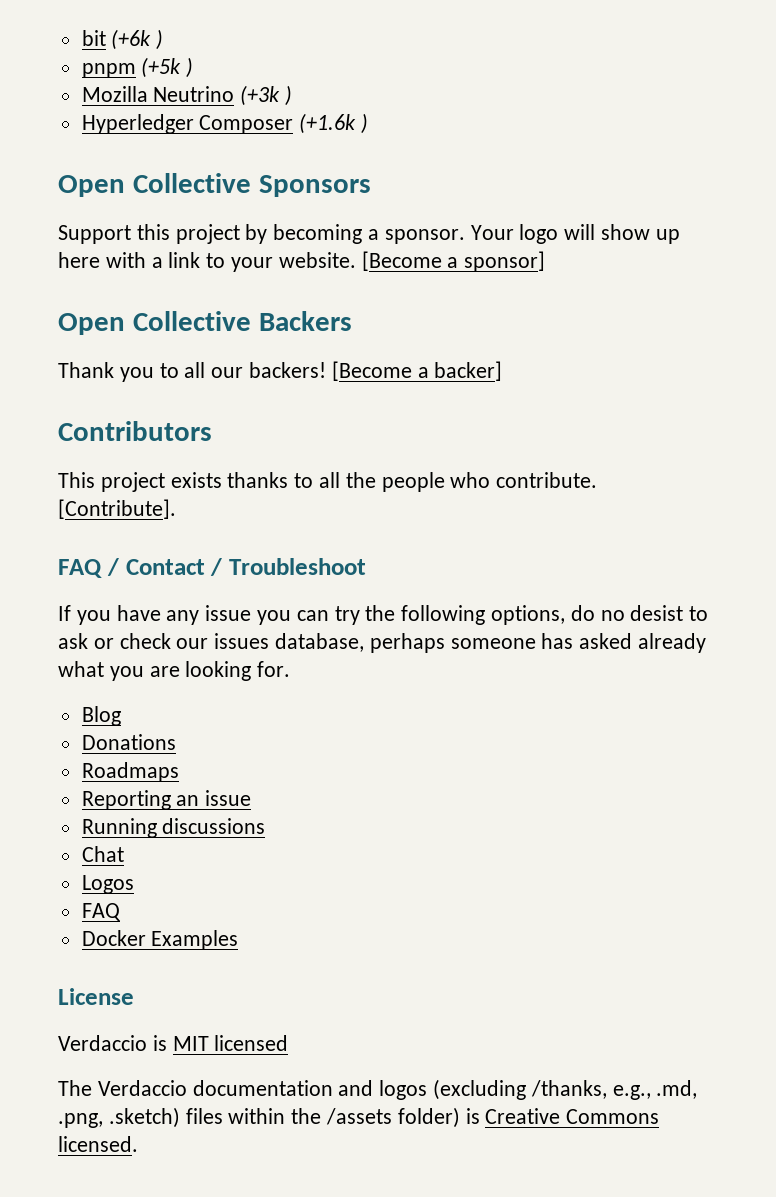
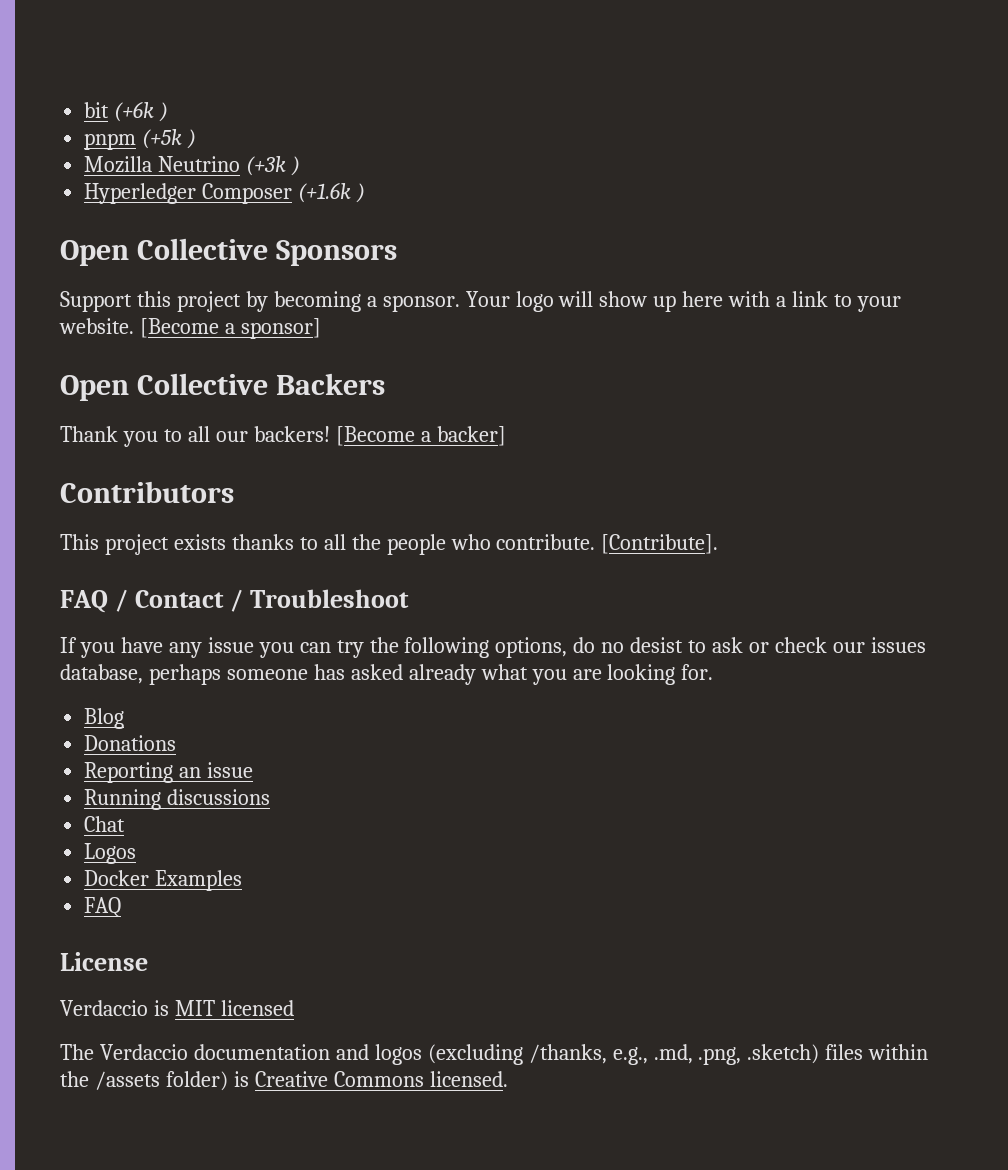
[81,762,179,782] // Roadmaps -> (177, 743) none
[81,903,121,921] // FAQ -> (137, 853) none
(239, 940) none -> [84,897,122,917] // FAQ

